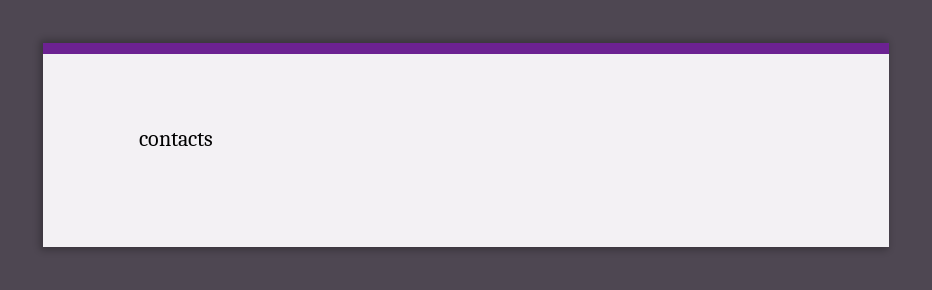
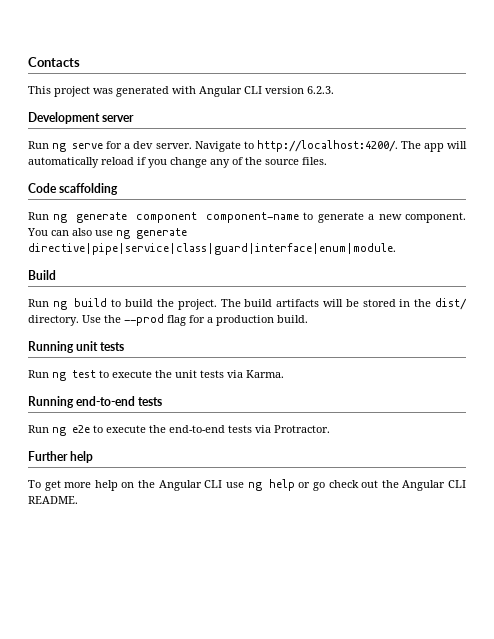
[139,133,213,146] contacts -> [28,57,80,67] [28,86,334,97] [28,112,135,124] [28,140,467,152] [28,157,327,168] [28,183,119,195] [28,212,467,223] [27,228,187,239] [28,243,396,255] [28,270,56,280] [28,298,467,310] [28,314,308,326] [28,341,125,353] [28,370,284,381] [28,396,163,408] [28,425,330,436] [28,451,94,463] [28,479,466,491] [28,496,78,504] Contacts // This project was generated with Angular CLI version 6.2.3. // Development server // Run ng serve for a dev server. Navigate to http://localhost:4200/. The app will automatically reload if you change any of the source files. // Code scaffolding // Run ng generate component component-name to generate a new component. You can also use ng generate directive|pipe|service|class|guard|interface|enum|module. // Build // Run ng build to build the project. The build artifacts will be stored in the dist/ directory. Use the --prod flag for a production build. // Running unit tests // Run ng test to execute the unit tests via Karma. // Running end-to-end tests // Run ng e2e to execute the end-to-end tests via Protractor. // Further help // To get more help on the Angular CLI use ng help or go check out the Angular CLI README.

